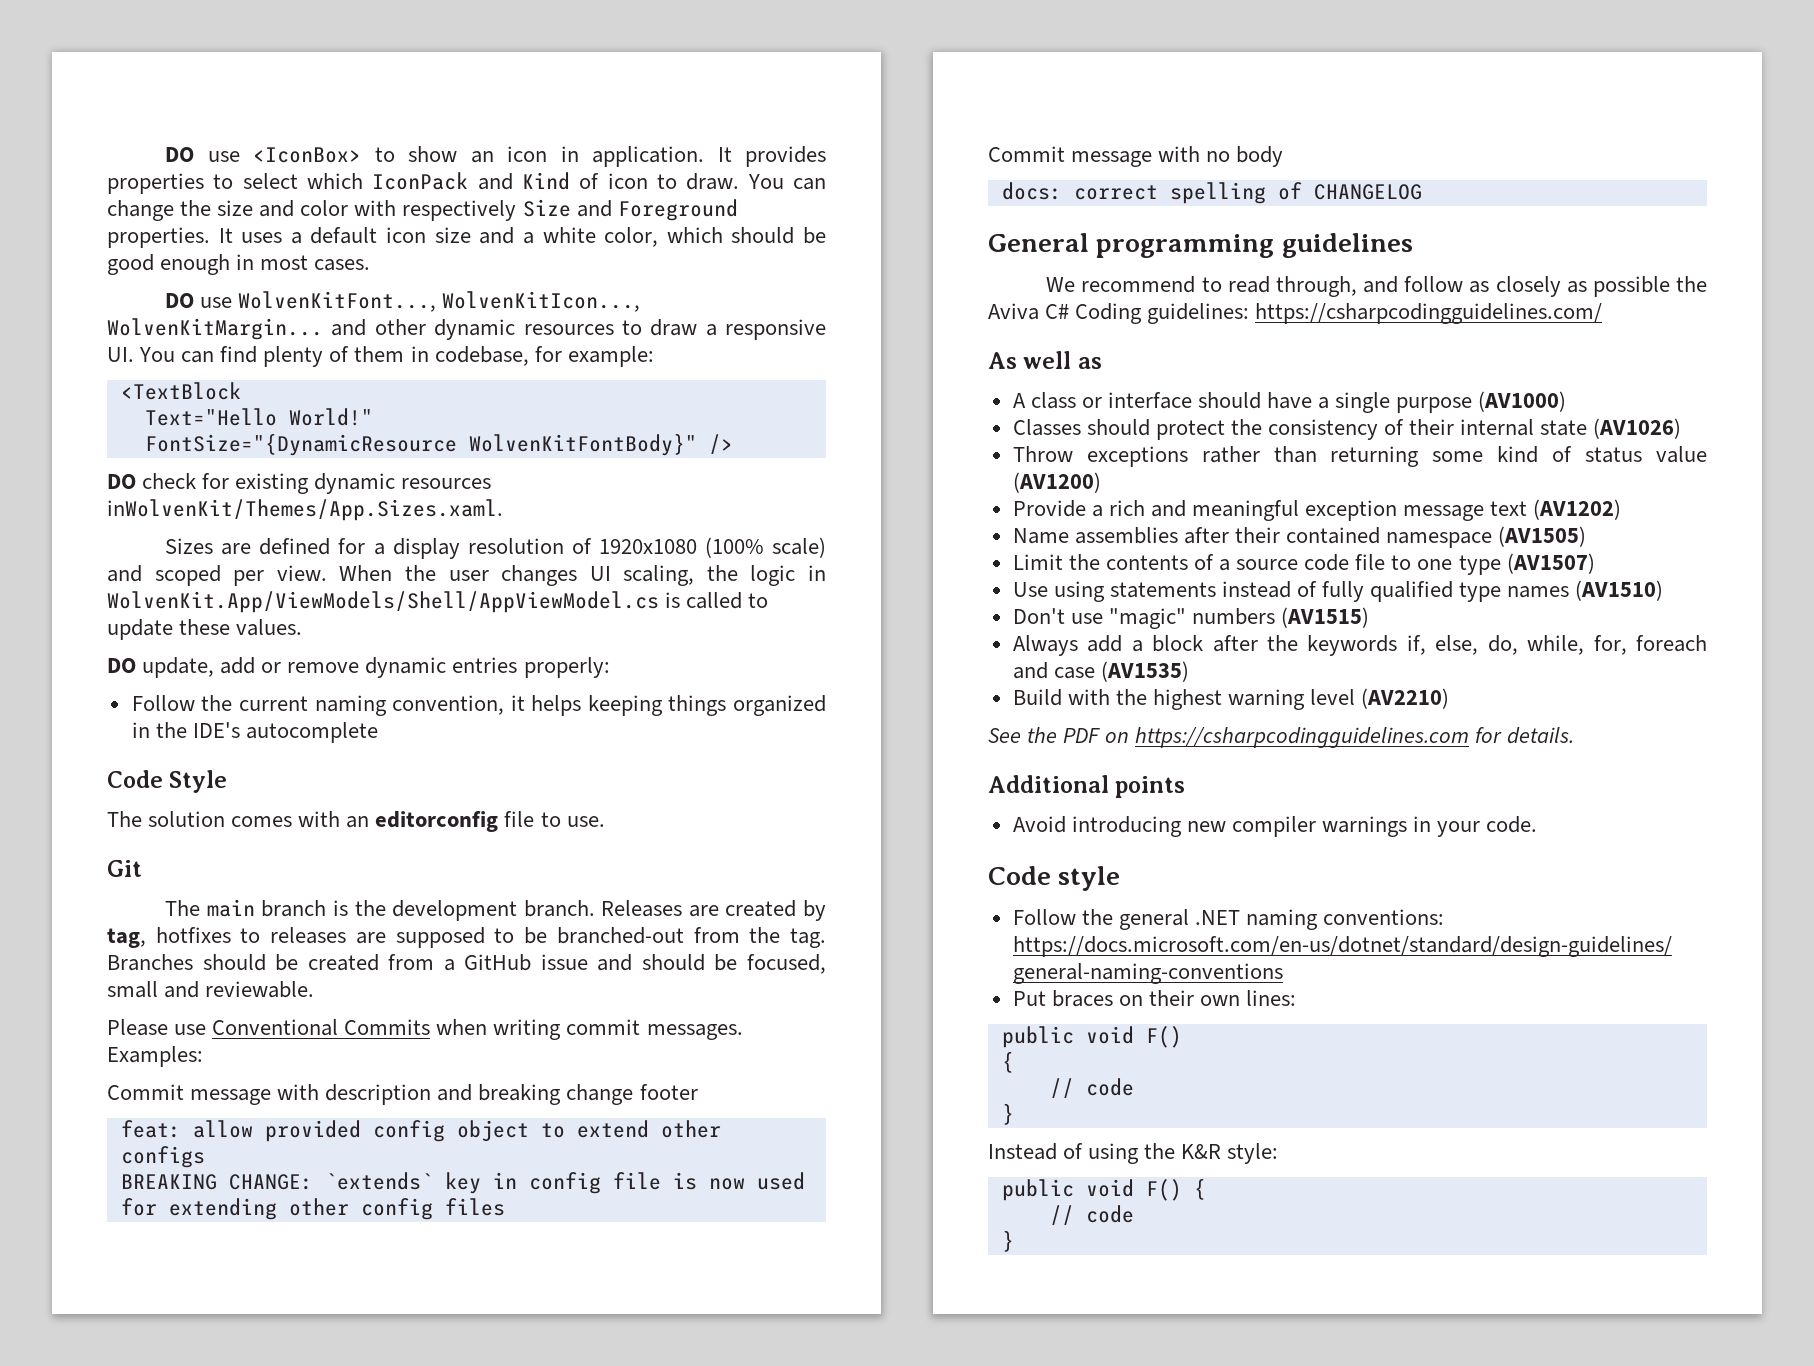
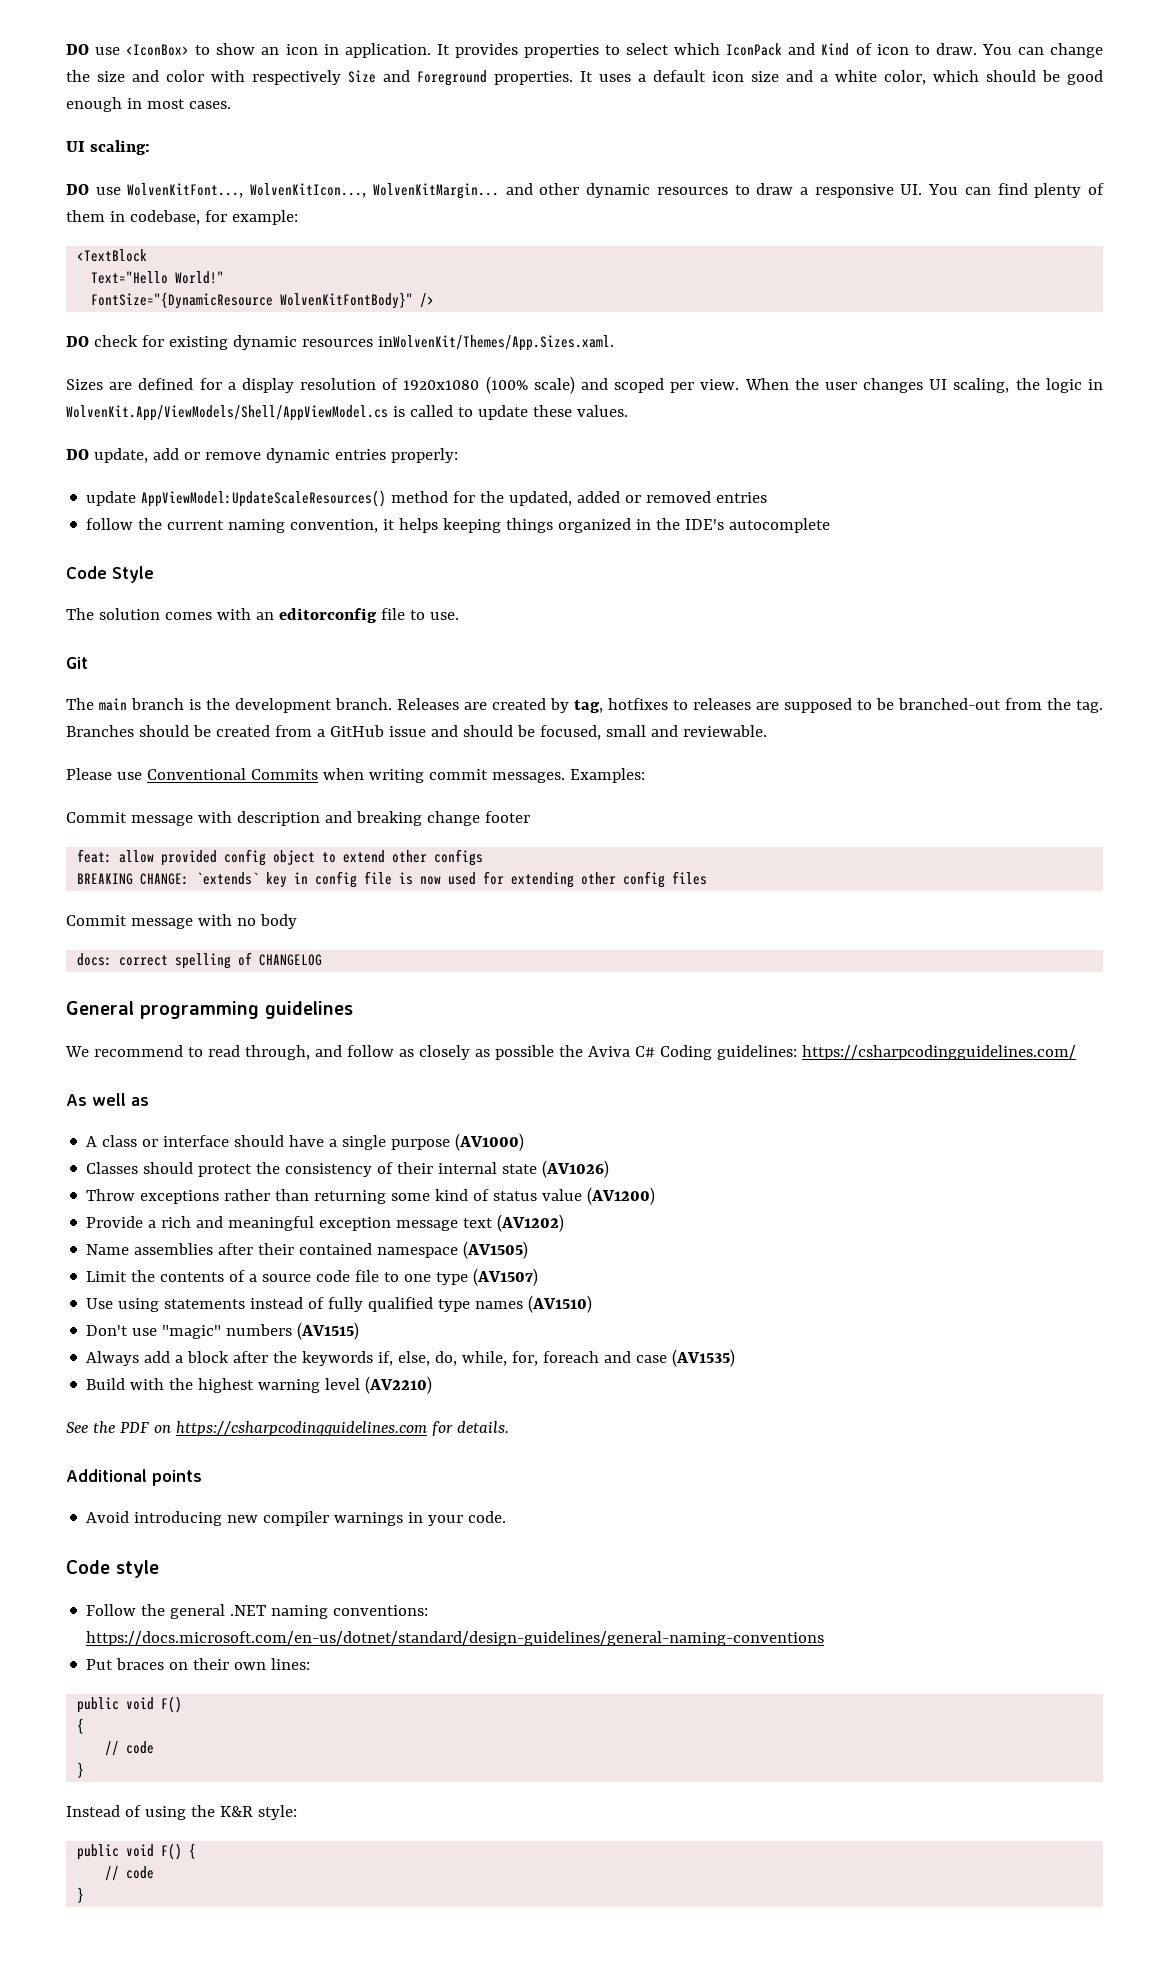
(371, 265) none -> [66,140,150,155] // UI scaling:
[131,695,195,711] Follow -> [86,490,768,507] [86,518,134,530] update AppViewModel:UpdateScaleResources() method for the updated, added or removed entries // follow

